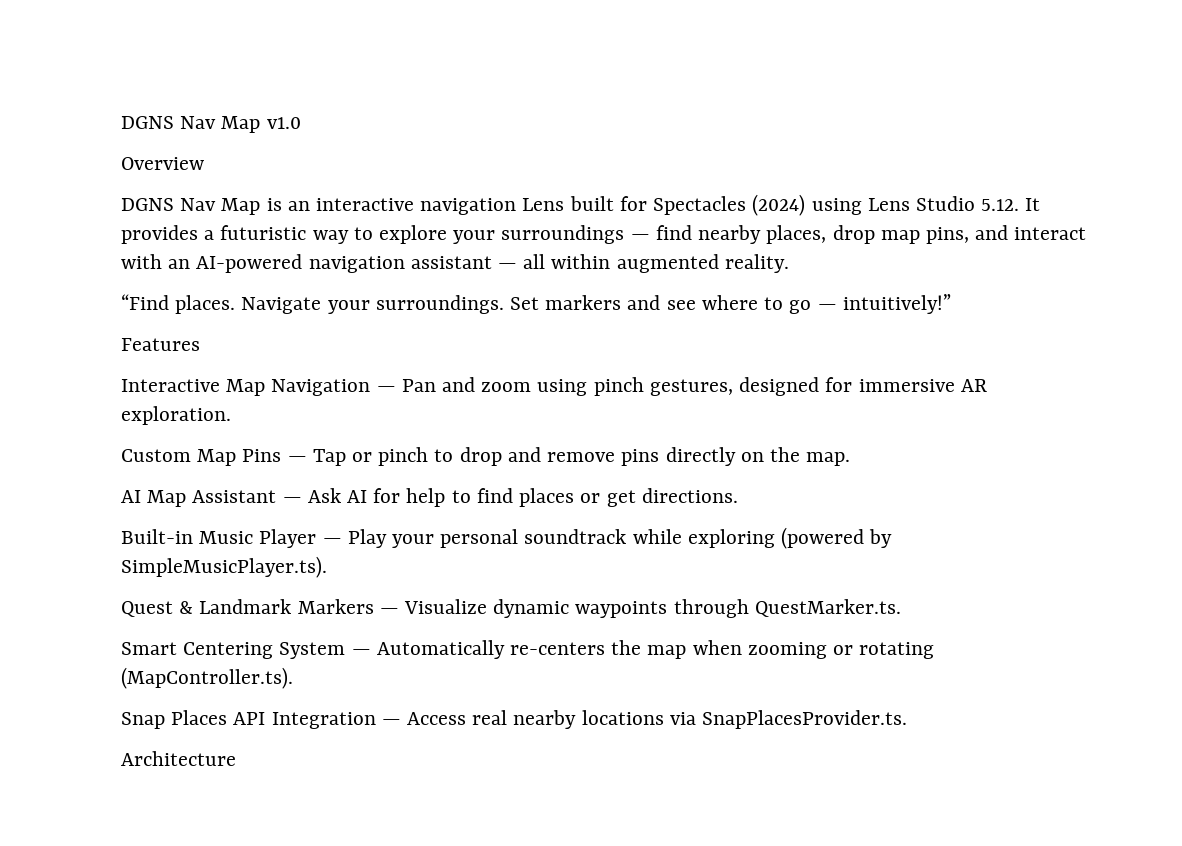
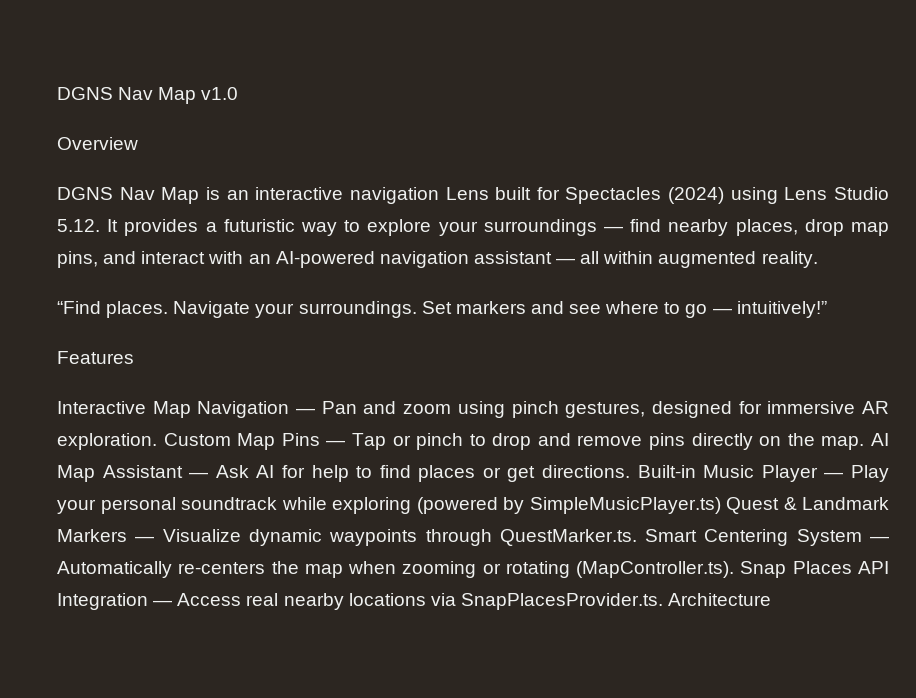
(231, 415) // -> (157, 441) none
(851, 459) // -> (865, 443) none
(738, 495) // -> (631, 471) none
[121,556,327,578] SimpleMusicPlayer.ts). // -> [529,497,721,514] SimpleMusicPlayer.ts)
(901, 608) // -> (637, 537) none
(293, 678) // -> (735, 569) none
(908, 719) // -> (663, 601) none

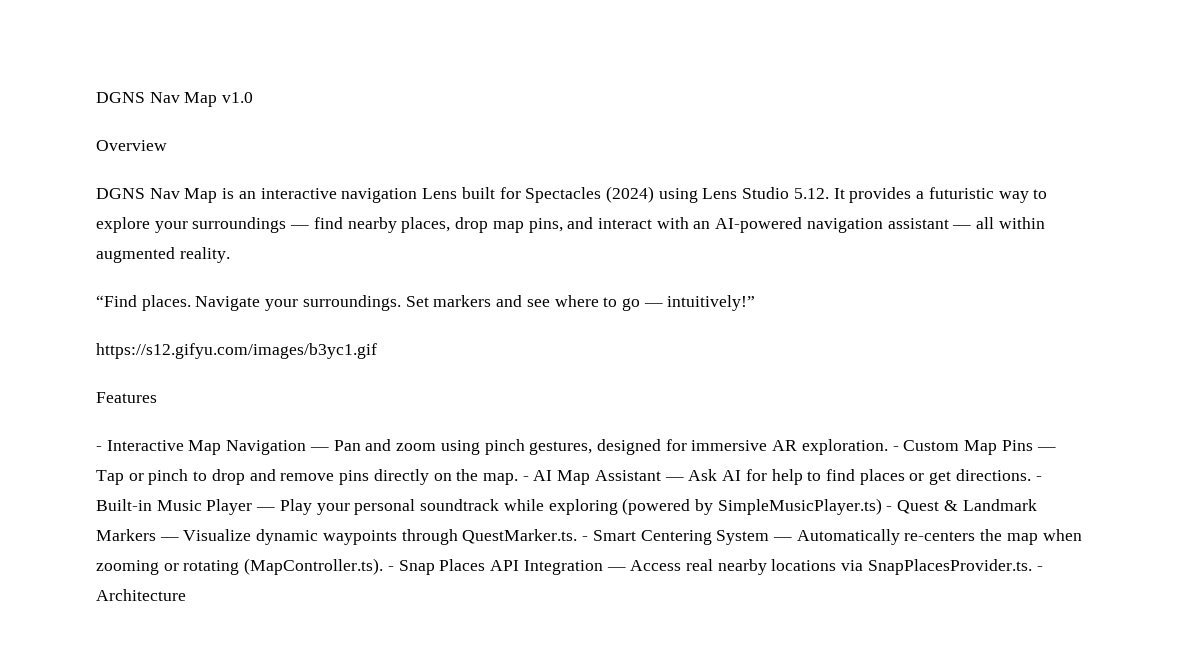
(827, 309) none -> [96,343,377,359] // https://s12.gifyu.com/images/b3yc1.gif
(134, 357) none -> [96,446,102,451] -
(157, 441) none -> [892,446,899,451] -
(865, 443) none -> [522,476,529,481] -
(631, 471) none -> [1035,476,1042,481] -
(721, 505) none -> [886,506,893,511] -
(637, 537) none -> [582,536,589,541] -
(735, 569) none -> [387,566,394,571] -
(663, 601) none -> [1036,566,1043,571] -

